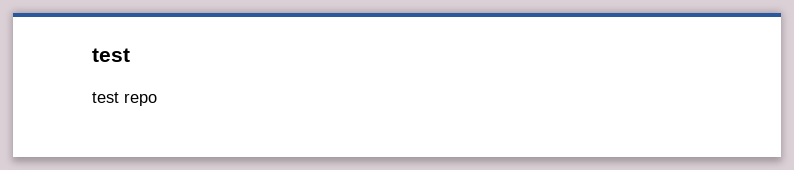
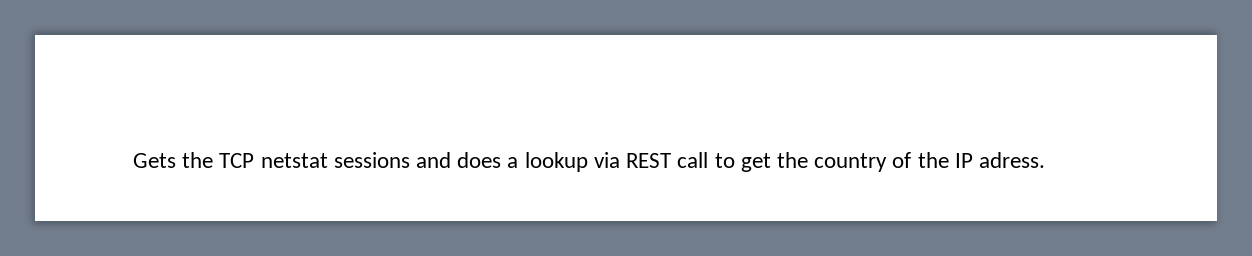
[92,48,130,62] [92,92,157,106] test // test repo -> [133,152,1045,172] Gets the TCP netstat sessions and does a lookup via REST call to get the country of the IP adress.

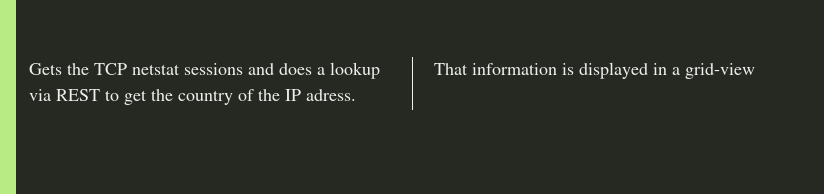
[677,152,709,168] call -> (100, 95) none
(1045, 160) none -> [434,62,755,79] That information is displayed in a grid-view

